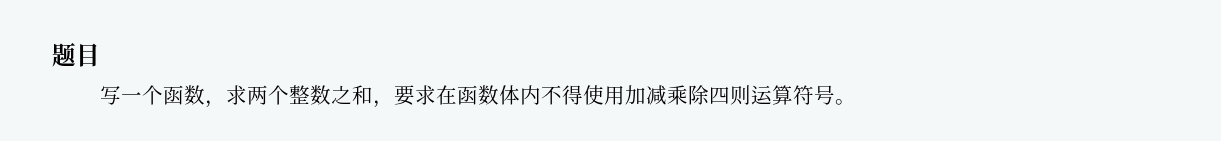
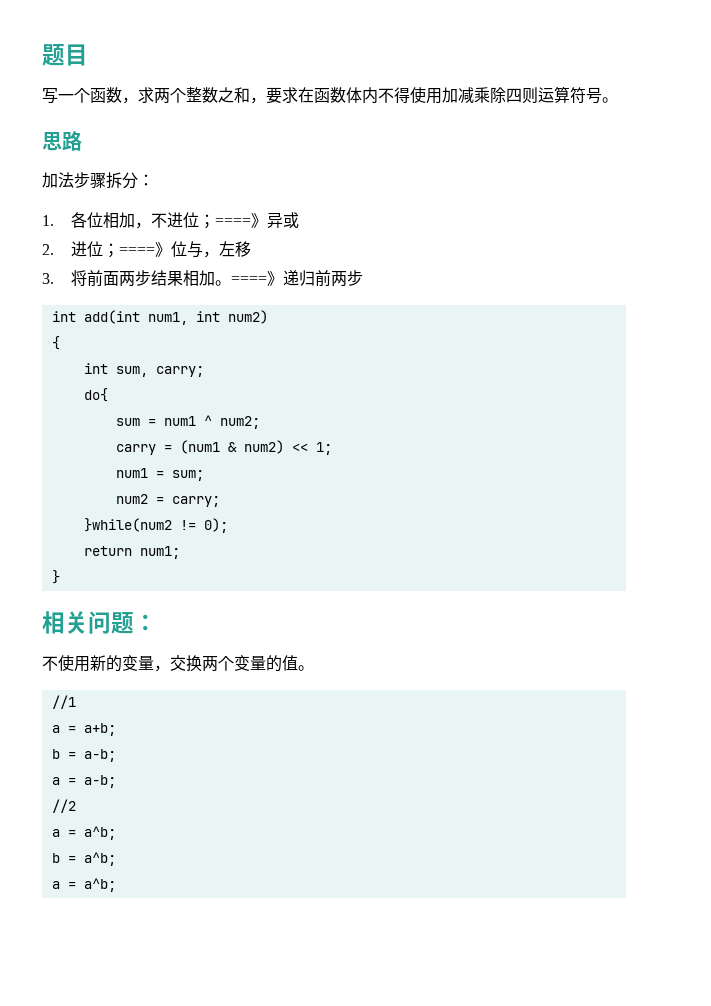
(857, 102) none -> [42,131,82,151] [42,172,154,189] [42,212,300,229] [42,241,252,258] [42,270,364,287] [51,310,268,325] [51,336,60,350] [83,363,204,377] [83,388,108,402] [115,415,260,429] [115,440,332,455] [115,468,204,481] [115,494,220,507] [83,518,228,533] [83,546,180,559] [51,570,60,584] [42,611,157,634] [42,655,314,672] [51,695,76,709] [51,723,116,736] [51,749,116,762] [51,775,116,788] [51,799,76,813] [51,826,116,840] [51,852,116,866] [51,878,116,892] // 思路 // 加法步骤拆分： // 1.各位相加，不进位；====》异或 // 2.进位；====》位与，左移 // 3.将前面两步结果相加。====》递归前两步 // int add(int num1, int num2) // { // int sum, carry; // do{ // sum = num1 ^ num2; // carry = (num1 & num2) << 1; // num1 = sum; // num2 = carry; // }while(num2 != 0); // return num1; // } // 相关问题： // 不使用新的变量，交换两个变量的值。 // //1 // a = a+b; // b = a-b; // a = a-b; // //2 // a = a^b; // b = a^b; // a = a^b;

